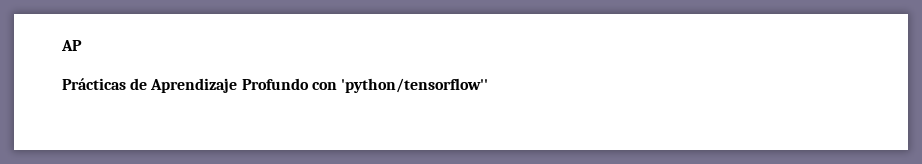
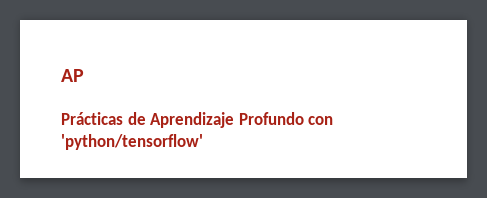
[340,78,488,93] 'python/tensorflow'' -> [61,134,203,150] 'python/tensorflow'

